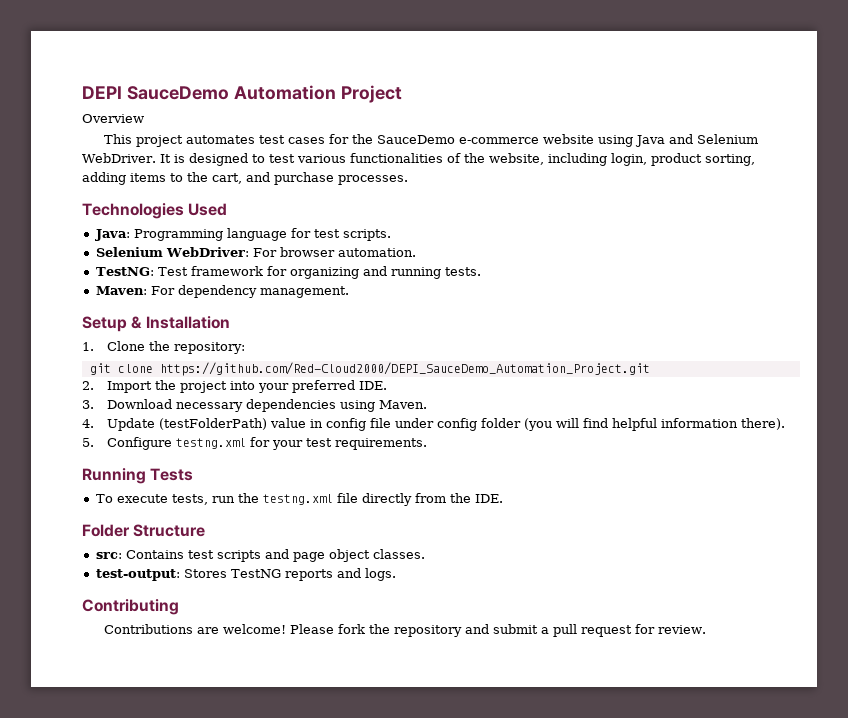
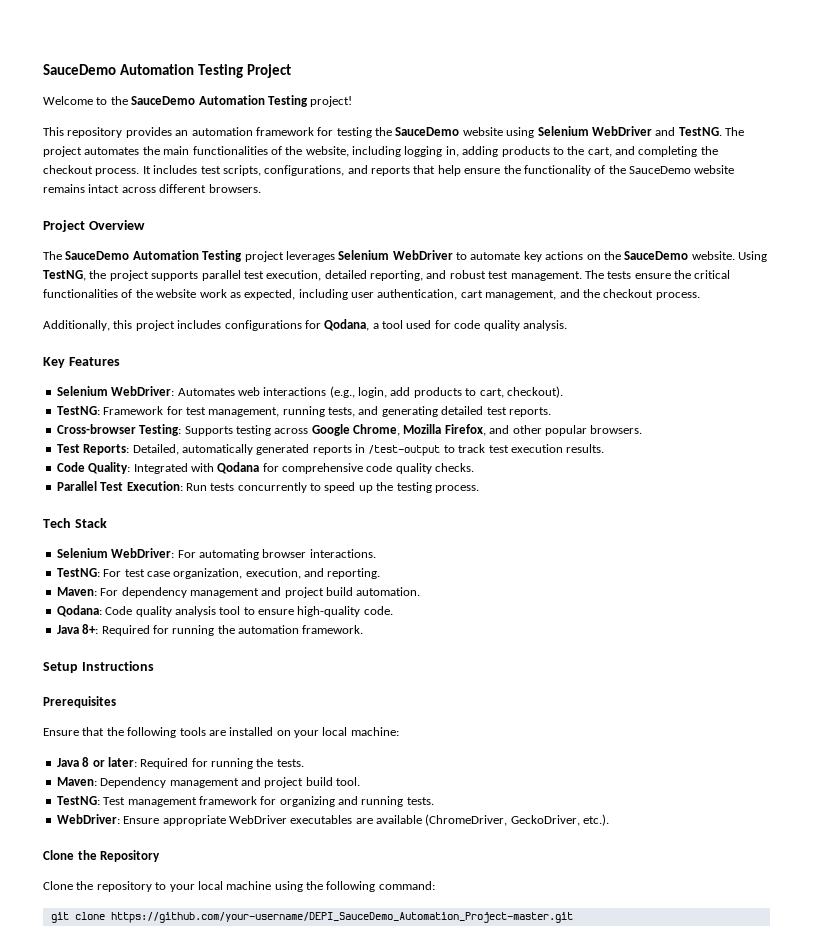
[82,85,336,100] DEPI SauceDemo Automation -> [43,64,243,78] SauceDemo Automation Testing
[82,114,144,123] [104,134,759,147] [82,153,346,166] Overview // This project automates test cases for the SauceDemo e-commerce website using Java and Selenium WebDriver. It is designed to test various -> [43,95,353,107] [43,126,744,138] [43,146,190,157] Welcome to the SauceDemo Automation Testing project! // This repository provides an automation framework for testing the SauceDemo website using Selenium WebDriver and TestNG. The project automates the main
[610,153,755,166] [82,172,408,185] [82,203,228,219] [94,228,391,241] [95,247,416,257] login, product sorting, adding items to the cart, and purchase processes. // Technologies Used // Java: Programming language for test scripts. // Selenium WebDriver: For browser automation. -> [404,146,718,157] [43,165,735,176] [43,184,261,193] [43,220,145,232] [43,250,767,262] [43,270,731,281] [43,289,700,300] [43,319,567,331] [43,357,120,368] [56,386,563,398] [56,406,551,417] [56,424,643,436] [56,444,605,456] [56,462,475,474] [56,481,479,493] [43,518,107,528] [56,548,376,560] [56,568,381,579] [56,587,421,598] [56,605,393,617] [56,624,364,636] [43,661,154,673] [43,696,116,708] [43,727,399,738] [56,757,304,769] [56,777,360,788] logging in, adding products to the cart, and completing the checkout process. It includes test scripts, configurations, and reports that help ensure the functionality of the SauceDemo website remains intact across different browsers. // Project Overview // The SauceDemo Automation Testing project leverages Selenium WebDriver to automate key actions on the SauceDemo website. Using TestNG, the project supports parallel test execution, detailed reporting, and robust test management. The tests ensure the critical functionalities of the website work as expected, including user authentication, cart management, and the checkout process. // Additionally, this project includes configurations for Qodana, a tool used for code quality analysis. // Key Features // Selenium WebDriver: Automates web interactions (e.g., login, add products to cart, checkout). // TestNG: Framework for test management, running tests, and generating detailed test reports. // Cross-browser Testing: Supports testing across Google Chrome, Mozilla Firefox, and other popular browsers. // Test Reports: Detailed, automatically generated reports in /test-output to track test execution results. // Code Quality: Integrated with Qodana for comprehensive code quality checks. // Parallel Test Execution: Run tests concurrently to speed up the testing process. // Tech Stack // Selenium WebDriver: For automating browser interactions. // TestNG: For test case organization, execution, and reporting. // Maven: For dependency management and project build automation. // Qodana: Code quality analysis tool to ensure high-quality code. // Java 8+: Required for running the automation framework. // Setup Instructions // Prerequisites // Ensure that the following tools are installed on your local machine: // Java 8 or later: Required for running the tests. // Maven: Dependency management and project build tool.
(188, 271) none -> [127,797,197,807] management
[95,285,349,298] [82,316,230,332] [82,341,245,354] [89,362,650,376] [82,380,387,393] [82,399,427,412] [82,418,785,431] [82,437,427,450] [82,468,194,484] [95,493,503,506] [82,524,206,537] [95,549,425,562] [95,568,396,581] [82,599,179,615] [104,624,707,637] Maven: For dependency management. // Setup & Installation // 1. Clone the repository: // git clone https://github.com/Red-Cloud2000/DEPI_SauceDemo_Automation_Project.git // 2. Import the project into your preferred IDE. // 3. Download necessary dependencies using Maven. // 4. Update (testFolderPath) value in config file under config folder (you will find helpful information there). // 5. Configure testng.xml for your test requirements. // Running Tests // To execute tests, run the testng.xml file directly from the IDE. // Folder Structure // src: Contains test scripts and page object classes. // test-output: Stores TestNG reports and logs. // Contributing // Contributions are welcome! Please fork the repository and submit a pull request for review. -> [56,814,610,826] [43,850,161,862] [43,881,435,892] [50,912,573,923] WebDriver: Ensure appropriate WebDriver executables are available (ChromeDriver, GeckoDriver, etc.). // Clone the Repository // Clone the repository to your local machine using the following command: // git clone https://github.com/your-username/DEPI_SauceDemo_Automation_Project-master.git

